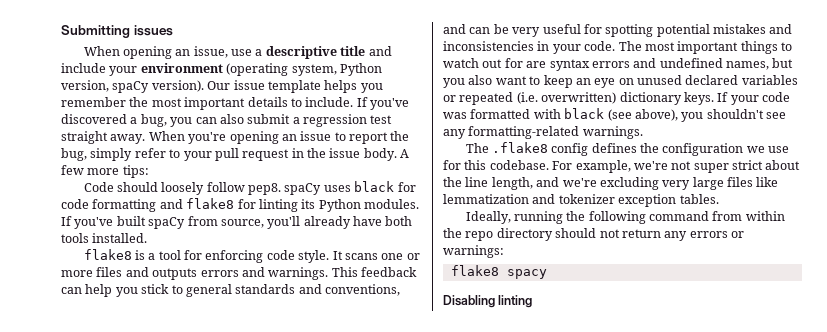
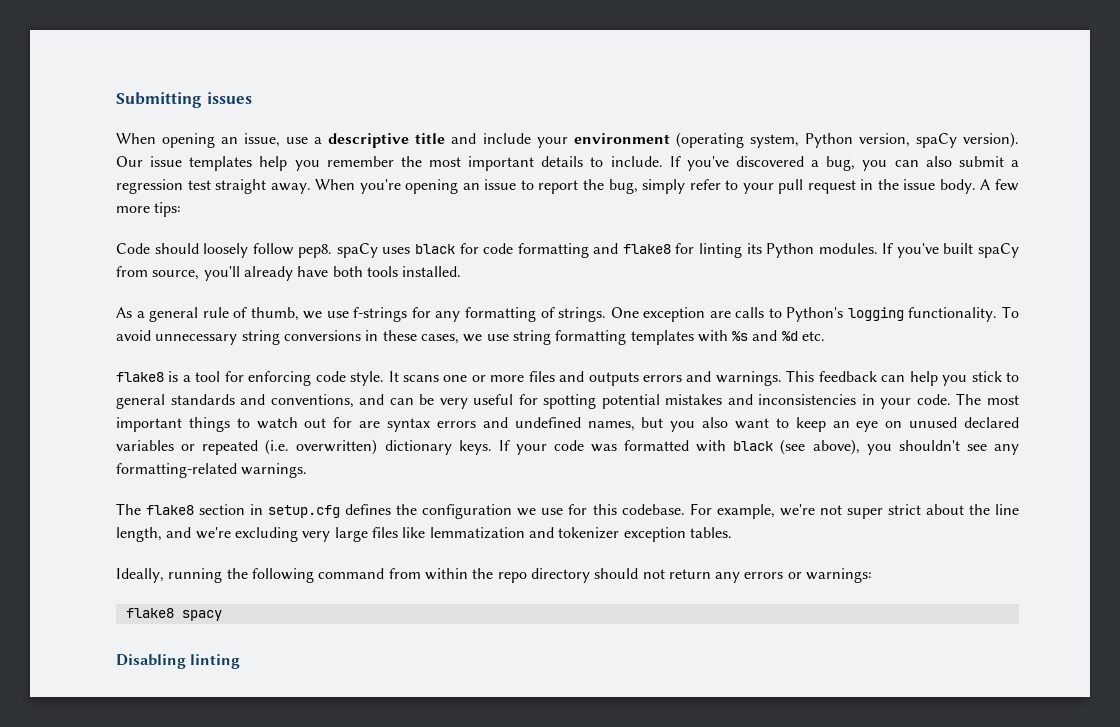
[267,80,358,93] template helps -> [189,156,288,171] templates help
(148, 238) none -> [116,306,1019,322] [116,330,826,345] // As a general rule of thumb, we use f-strings for any formatting of strings. One exception are calls to Python's logging functionality. To avoid unnecessary string conversions in these cases, we use string formatting templates with %s and %d etc.
[491,142,589,156] .flake8 config -> [146,504,341,518] flake8 section in setup.cfg

